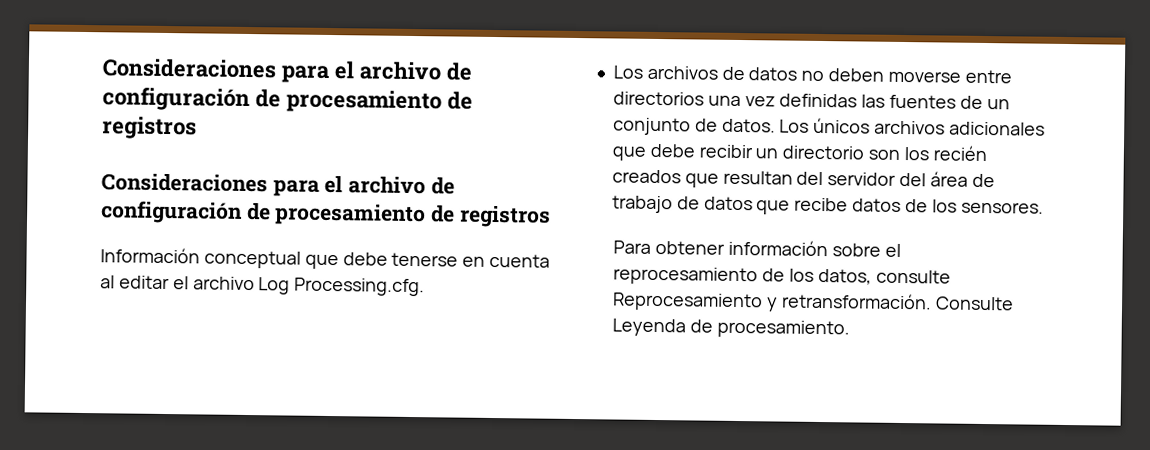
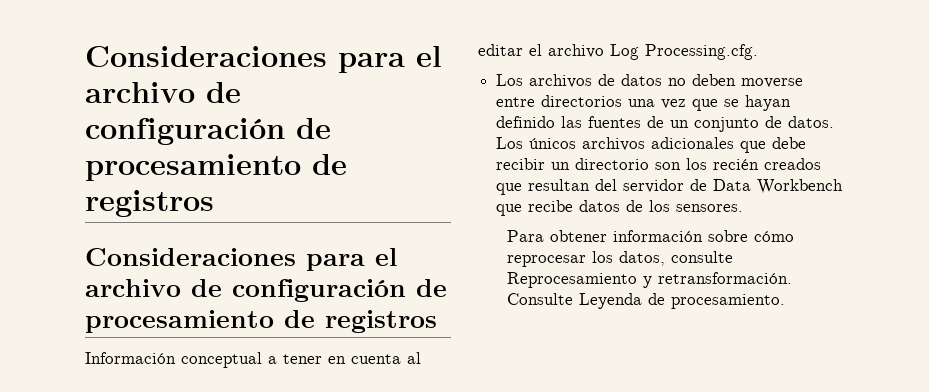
[304,252,459,270] que debe tenerse -> [268,354,322,364] a tener
[779,93,858,108] definidas -> [692,95,792,111] [496,116,556,128] que se hayan definido
[899,171,995,188] [611,195,753,214] del área de trabajo de datos -> [690,179,844,194] de Data Workbench
[884,243,901,257] [613,266,786,286] el reprocesamiento de -> [753,231,794,242] [506,255,586,267] cómo reprocesar

